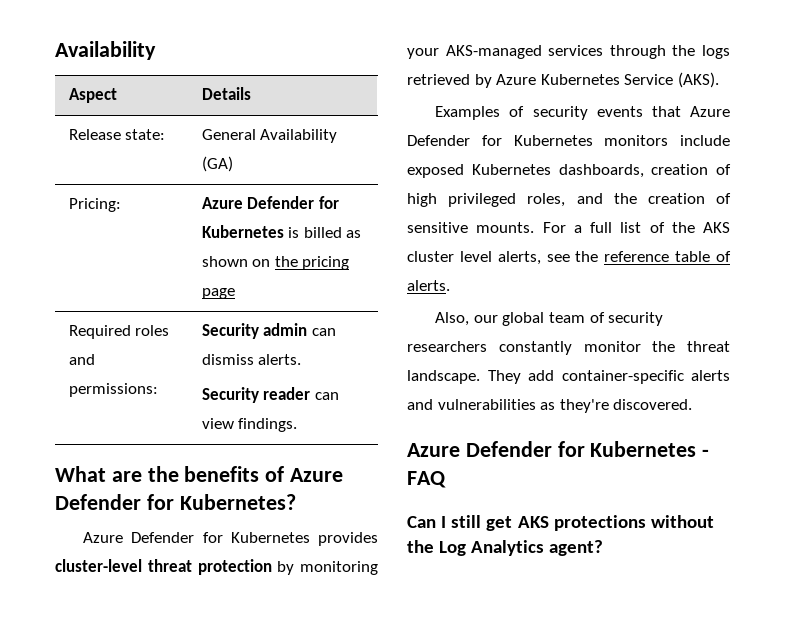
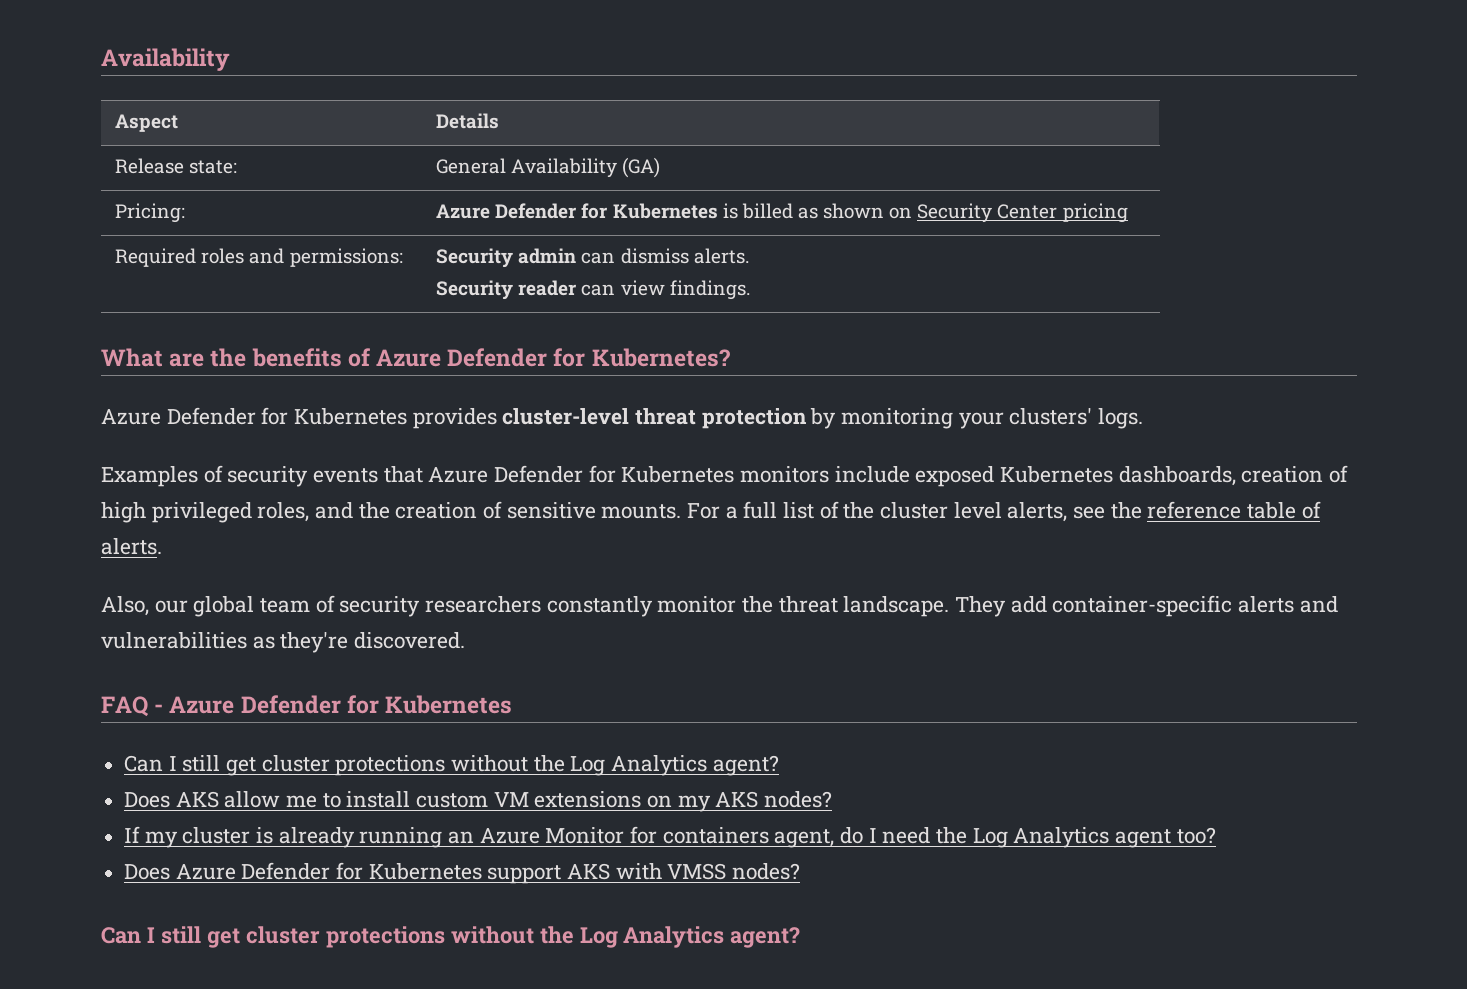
[274,256,298,267] the -> [917,203,1058,223] Security Center
[201,288,235,299] page -> (1128, 213) none
[445,45,730,59] [407,72,719,88] AKS-managed services through the logs retrieved by Azure Kubernetes Service (AKS). -> [1009,408,1144,429] clusters' logs.
[703,222,730,233] AKS -> (875, 510) none
[407,441,710,457] [407,471,446,488] [407,515,714,531] [407,540,604,556] Azure Defender for Kubernetes - FAQ // Can I still get AKS protections without the Log Analytics agent? -> [101,695,513,717] [124,755,779,776] [124,791,833,812] [124,826,1216,848] [124,862,801,884] [101,926,801,948] FAQ - Azure Defender for Kubernetes // Can I still get cluster protections without the Log Analytics agent? // Does AKS allow me to install custom VM extensions on my AKS nodes? // If my cluster is already running an Azure Monitor for containers agent, do I need the Log Analytics agent too? // Does Azure Defender for Kubernetes support AKS with VMSS nodes? // Can I still get cluster protections without the Log Analytics agent?

